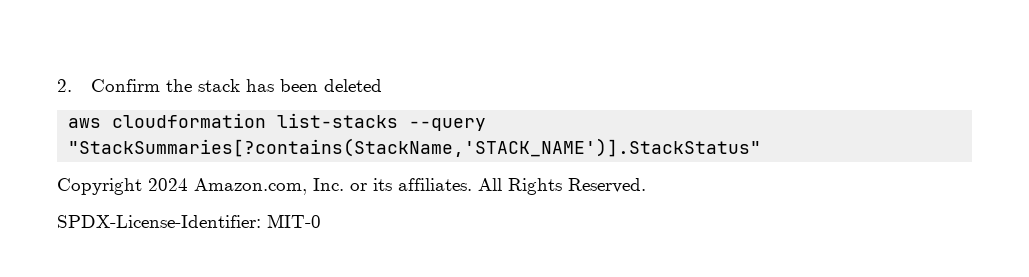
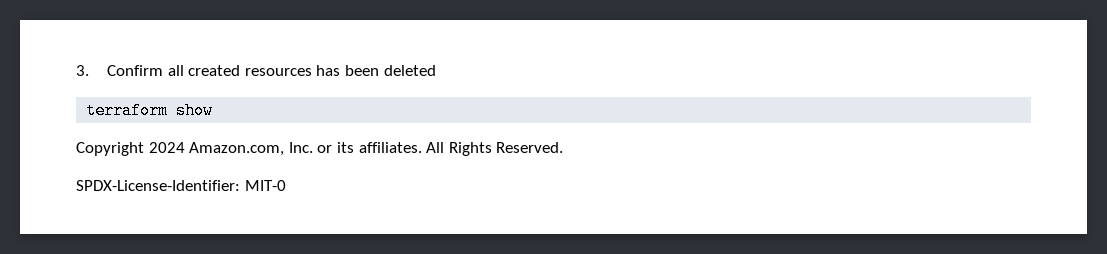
[57,79,383,92] [68,113,487,131] [68,138,762,157] 2. Confirm the stack has been deleted // aws cloudformation list-stacks --query "StackSummaries[?contains(StackName,'STACK_NAME')].StackStatus" -> [76,65,436,76] [86,102,214,119] 3. Confirm all created resources has been deleted // terraform show

